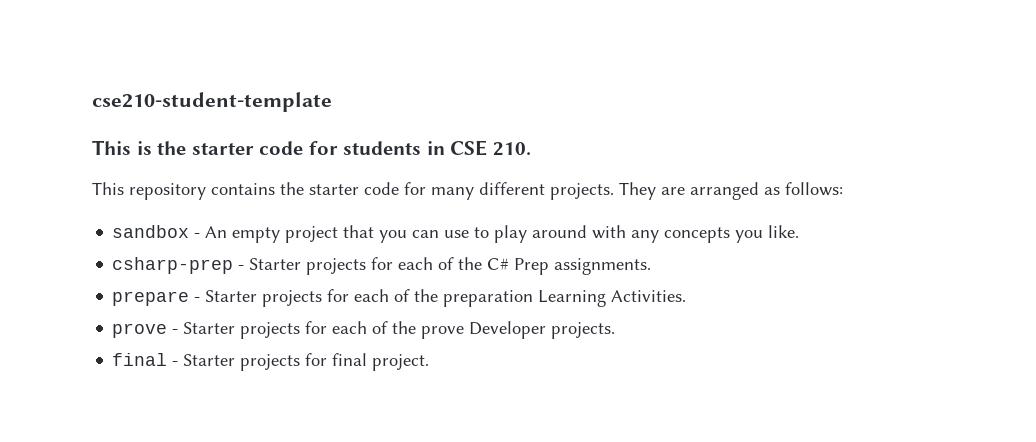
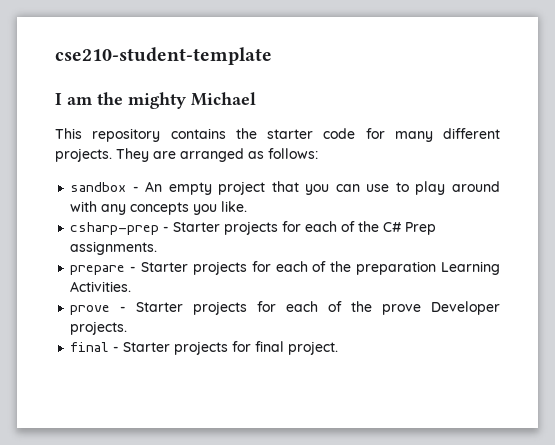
[92,140,531,156] This is the starter code for students in CSE 210. -> [55,92,256,109] I am the mighty Michael

